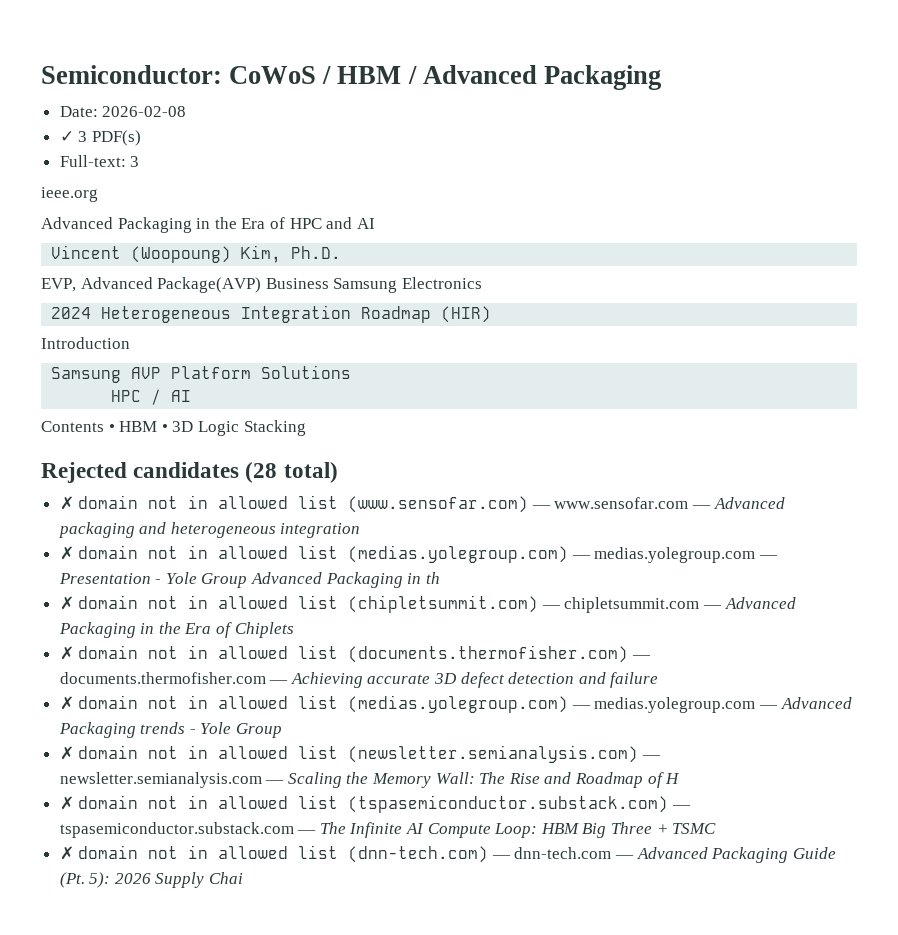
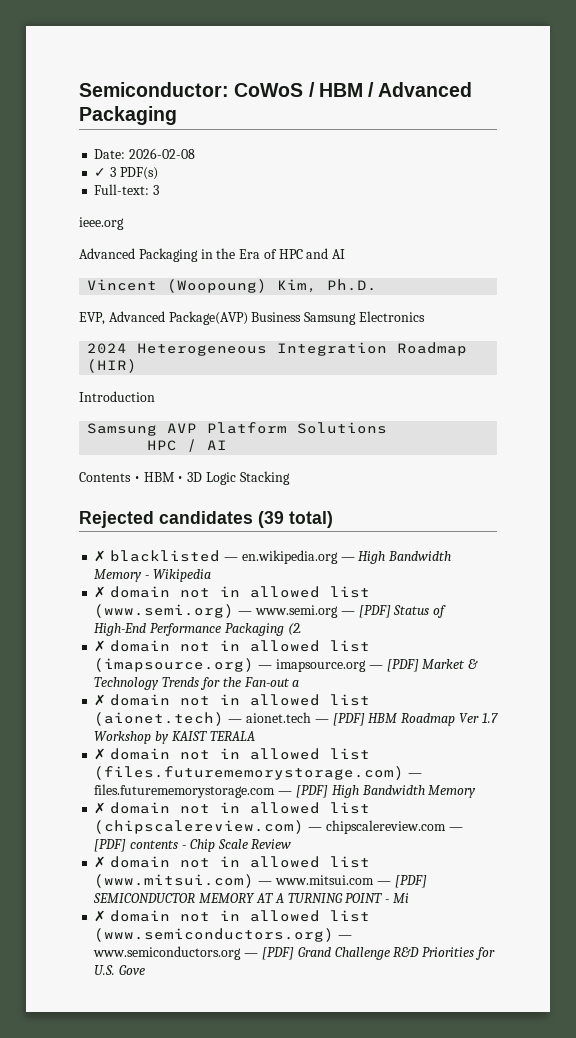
[245,462,278,483] (28 -> [258,511,284,528] (39
[59,495,785,513] [58,522,361,538] [59,545,779,563] [58,572,440,588] [59,595,796,613] [58,622,294,638] [59,645,651,663] [59,672,659,688] [59,695,852,713] [58,722,283,738] [59,745,661,763] [59,772,681,788] [59,795,691,813] [59,822,717,838] [59,845,836,863] [59,872,244,888] // ✗ domain not in allowed list (www.sensofar.com) — www.sensofar.com — Advanced packaging and heterogeneous integration // ✗ domain not in allowed list (medias.yolegroup.com) — medias.yolegroup.com — Presentation - Yole Group Advanced Packaging in th // ✗ domain not in allowed list (chipletsummit.com) — chipletsummit.com — Advanced Packaging in the Era of Chiplets // ✗ domain not in allowed list (documents.thermofisher.com) — documents.thermofisher.com — Achieving accurate 3D defect detection and failure // ✗ domain not in allowed list (medias.yolegroup.com) — medias.yolegroup.com — Advanced Packaging trends - Yole Group // ✗ domain not in allowed list (newsletter.semianalysis.com) — newsletter.semianalysis.com — Scaling the Memory Wall: The Rise and Roadmap of H // ✗ domain not in allowed list (tspasemiconductor.substack.com) — tspasemiconductor.substack.com — The Infinite AI Compute Loop: HBM Big Three + TSMC // ✗ domain not in allowed list (dnn-tech.com) — dnn-tech.com — Advanced Packaging Guide (Pt. 5): 2026 Supply Chai -> [94,550,452,564] [94,569,211,582] [94,586,371,598] [94,604,447,618] [94,623,302,636] [94,640,371,652] [94,658,479,672] [94,677,300,690] [94,694,371,706] [94,712,498,726] [94,731,255,744] [94,748,371,760] [94,766,423,780] [94,784,477,798] [94,802,371,814] [94,820,463,834] [94,839,292,852] [94,856,371,868] [94,874,427,888] [93,893,409,903] [94,910,371,922] [94,928,353,942] [93,946,495,960] [94,965,146,975] // ✗ blacklisted — en.wikipedia.org — High Bandwidth Memory - Wikipedia // ✗ domain not in allowed list (www.semi.org) — www.semi.org — [PDF] Status of High-End Performance Packaging (2. // ✗ domain not in allowed list (imapsource.org) — imapsource.org — [PDF] Market & Technology Trends for the Fan-out a // ✗ domain not in allowed list (aionet.tech) — aionet.tech — [PDF] HBM Roadmap Ver 1.7 Workshop by KAIST TERALA // ✗ domain not in allowed list (files.futurememorystorage.com) — files.futurememorystorage.com — [PDF] High Bandwidth Memory // ✗ domain not in allowed list (chipscalereview.com) — chipscalereview.com — [PDF] contents - Chip Scale Review // ✗ domain not in allowed list (www.mitsui.com) — www.mitsui.com — [PDF] SEMICONDUCTOR MEMORY AT A TURNING POINT - Mi // ✗ domain not in allowed list (www.semiconductors.org) — www.semiconductors.org — [PDF] Grand Challenge R&D Priorities for U.S. Gove

